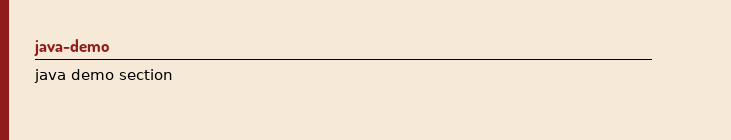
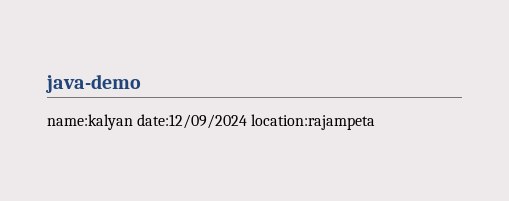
[34,69,173,83] java demo section -> [47,114,376,130] name:kalyan date:12/09/2024 location:rajampeta

